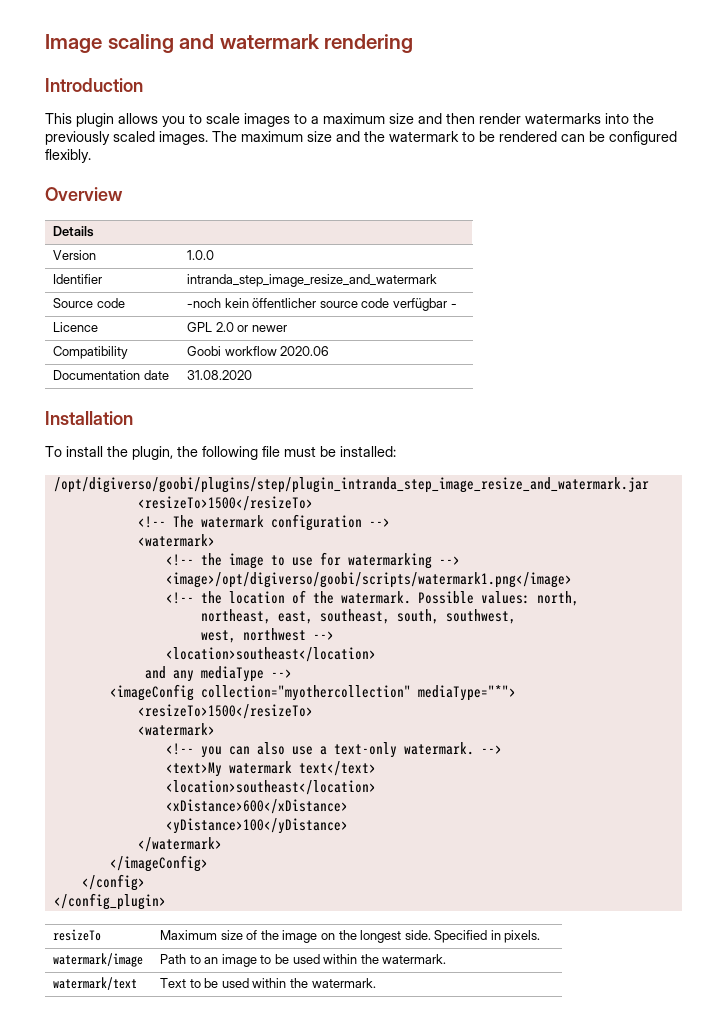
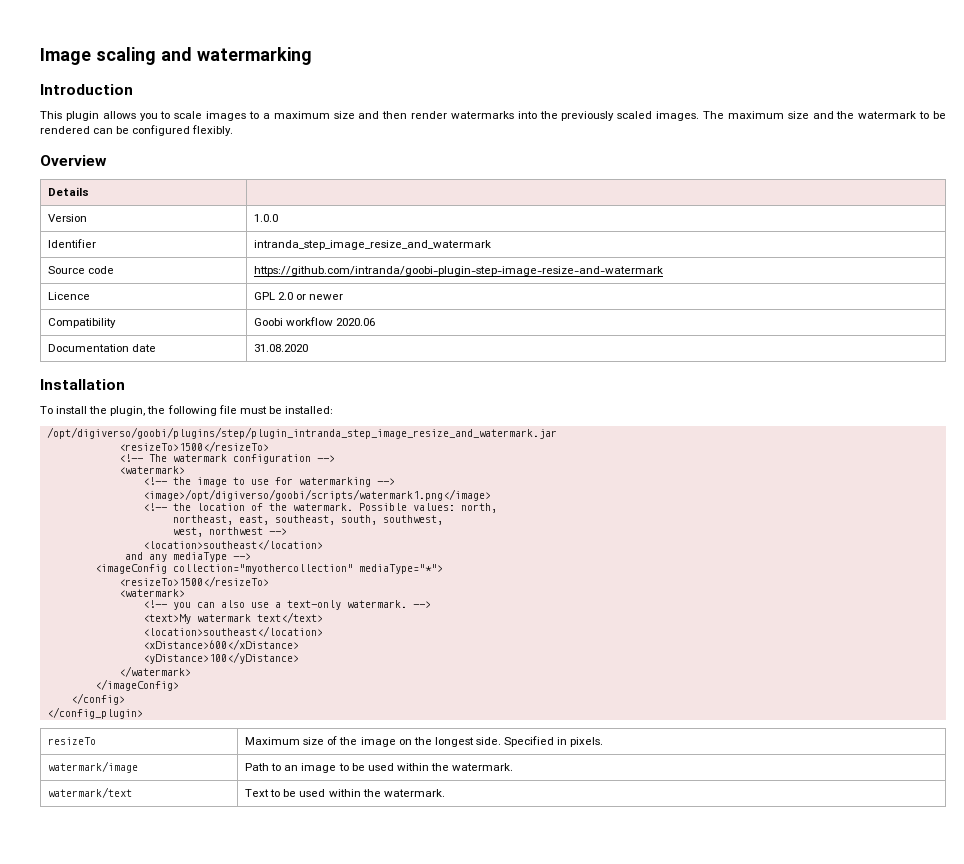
[219,34,414,53] watermark rendering -> [197,47,312,65] watermarking
[187,298,457,311] -noch kein öffentlicher source code verfügbar - -> [254,266,664,276] https://github.com/intranda/goobi-plugin-step-image-resize-and-watermark

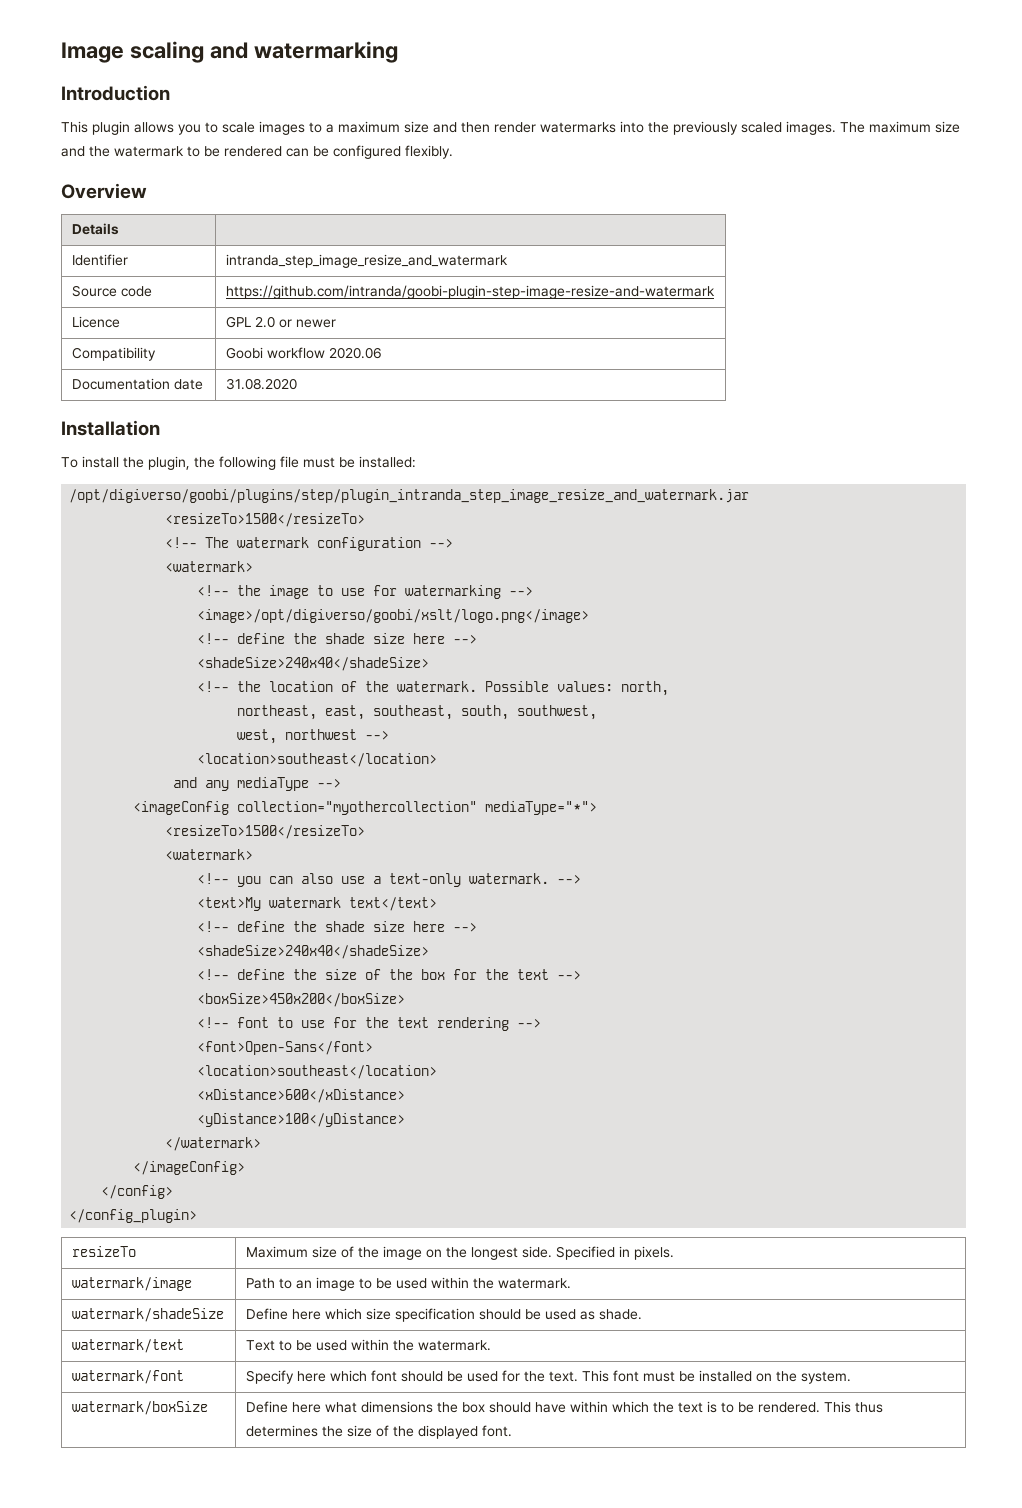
[48,214,88,222] [254,214,279,222] // Version | 1.0.0 -> (119, 229) none
[142,489,491,501] <image>/opt/digiverso/goobi/scripts/watermark1.png</image> -> [197,609,590,623] [197,633,478,644] [197,657,430,671] <image>/opt/digiverso/goobi/xslt/logo.png</image> // <!-- define the shade size here --> // <shadeSize>240x40</shadeSize>
(323, 617) none -> [197,921,478,932] [197,945,430,959] [197,969,582,980] [197,993,406,1007] [197,1017,542,1031] [197,1041,374,1055] // <!-- define the shade size here --> // <shadeSize>240x40</shadeSize> // <!-- define the size of the box for the text --> // <boxSize>450x200</boxSize> // <!-- font to use for the text rendering --> // <font>Open-Sans</font>
(514, 767) none -> [71,1308,224,1322] [245,1308,642,1322] // watermark/shadeSize | Define here which size specification should be used as shade.
(445, 793) none -> [71,1370,184,1384] [245,1370,851,1384] [71,1401,208,1415] [245,1401,883,1413] [245,1425,512,1439] // watermark/font | Specify here which font should be used for the text. This font must be installed on the system. // watermark/boxSize | Define here what dimensions the box should have within which the text is to be rendered. This thus determines the size of the displayed font.

